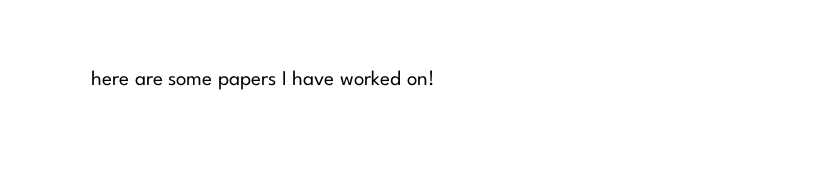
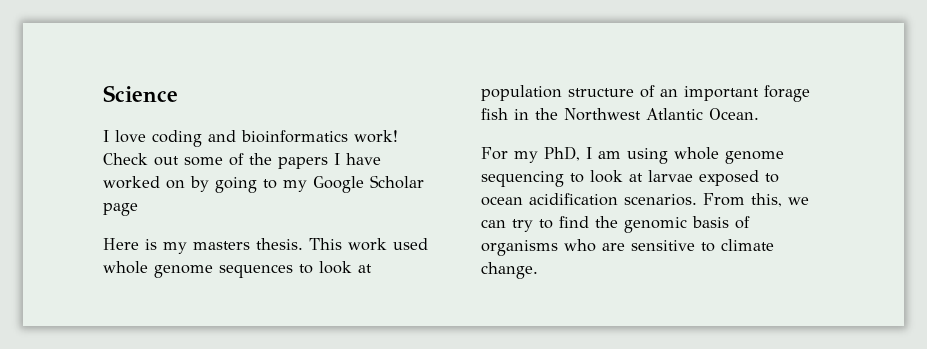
[91,70,435,90] here are some papers I have worked on! -> [103,85,178,102] [103,130,398,147] [103,153,381,169] [103,175,424,193] [103,203,138,216] [103,238,428,254] [103,261,372,278] [481,85,810,102] [481,108,759,121] [481,146,784,164] [481,170,779,187] [481,193,809,207] [481,216,750,233] [481,239,774,256] [481,262,538,279] Science // I love coding and bioinformatics work! Check out some of the papers I have worked on by going to my Google Scholar page // Here is my masters thesis. This work used whole genome sequences to look at population structure of an important forage fish in the Northwest Atlantic Ocean. // For my PhD, I am using whole genome sequencing to look at larvae exposed to ocean acidification scenarios. From this, we can try to find the genomic basis of organisms who are sensitive to climate change.

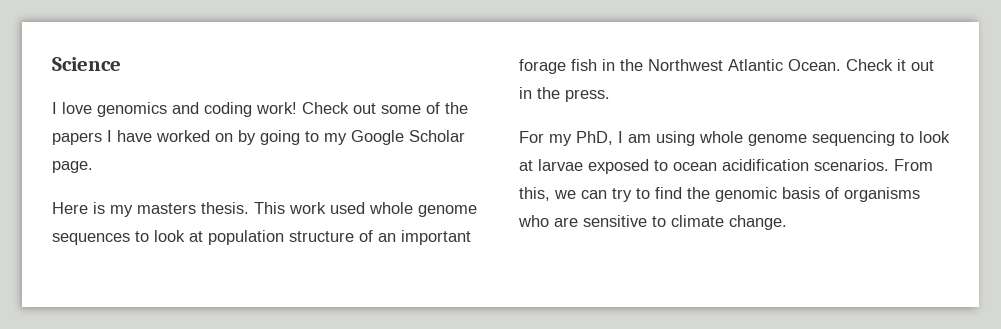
[152,130,348,147] coding and bioinformatics -> [97,102,252,117] genomics and coding
[103,203,138,216] page -> [52,161,93,173] page.
(759, 114) none -> [846,59,934,71] [519,87,610,102] Check it out in the press.

